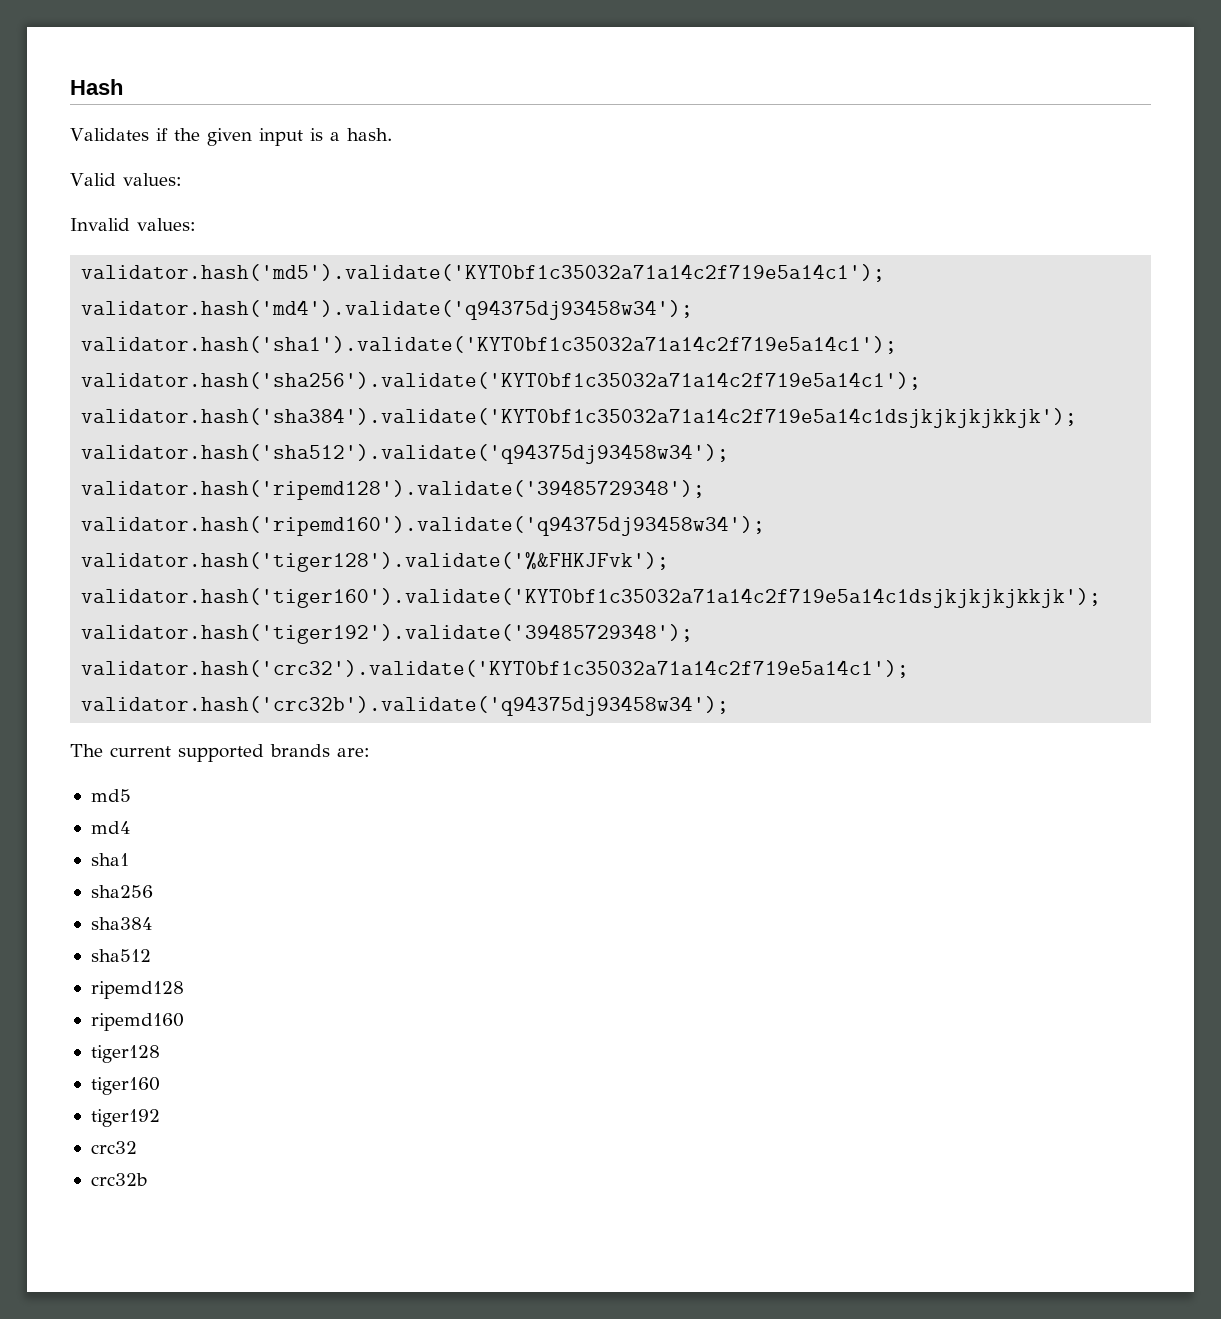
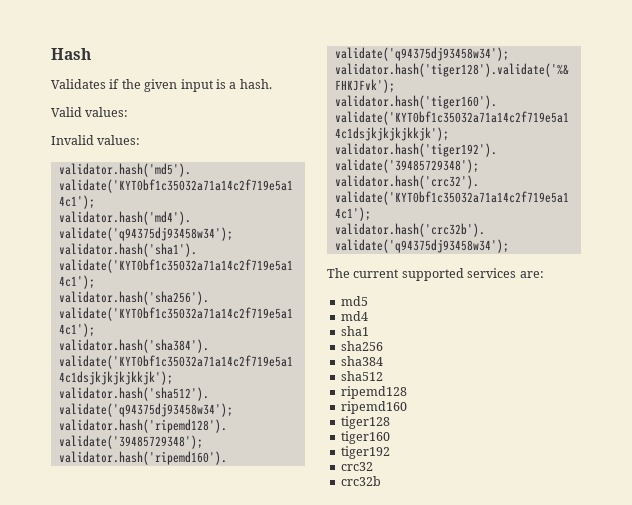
[270,744,330,757] brands -> [467,268,517,278] services

